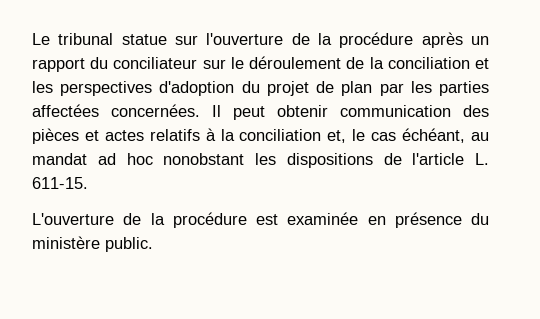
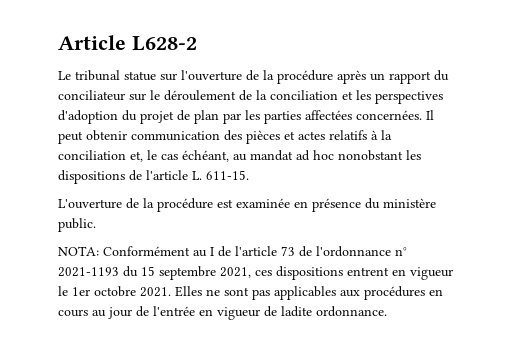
(32, 39) none -> [58,35,197,51] Article L628-2 //
(153, 244) none -> [58,246,407,257] [58,266,453,280] [58,286,443,300] [58,306,387,320] // NOTA: Conformément au I de l'article 73 de l'ordonnance n° 2021-1193 du 15 septembre 2021, ces dispositions entrent en vigueur le 1er octobre 2021. Elles ne sont pas applicables aux procédures en cours au jour de l'entrée en vigueur de ladite ordonnance.

